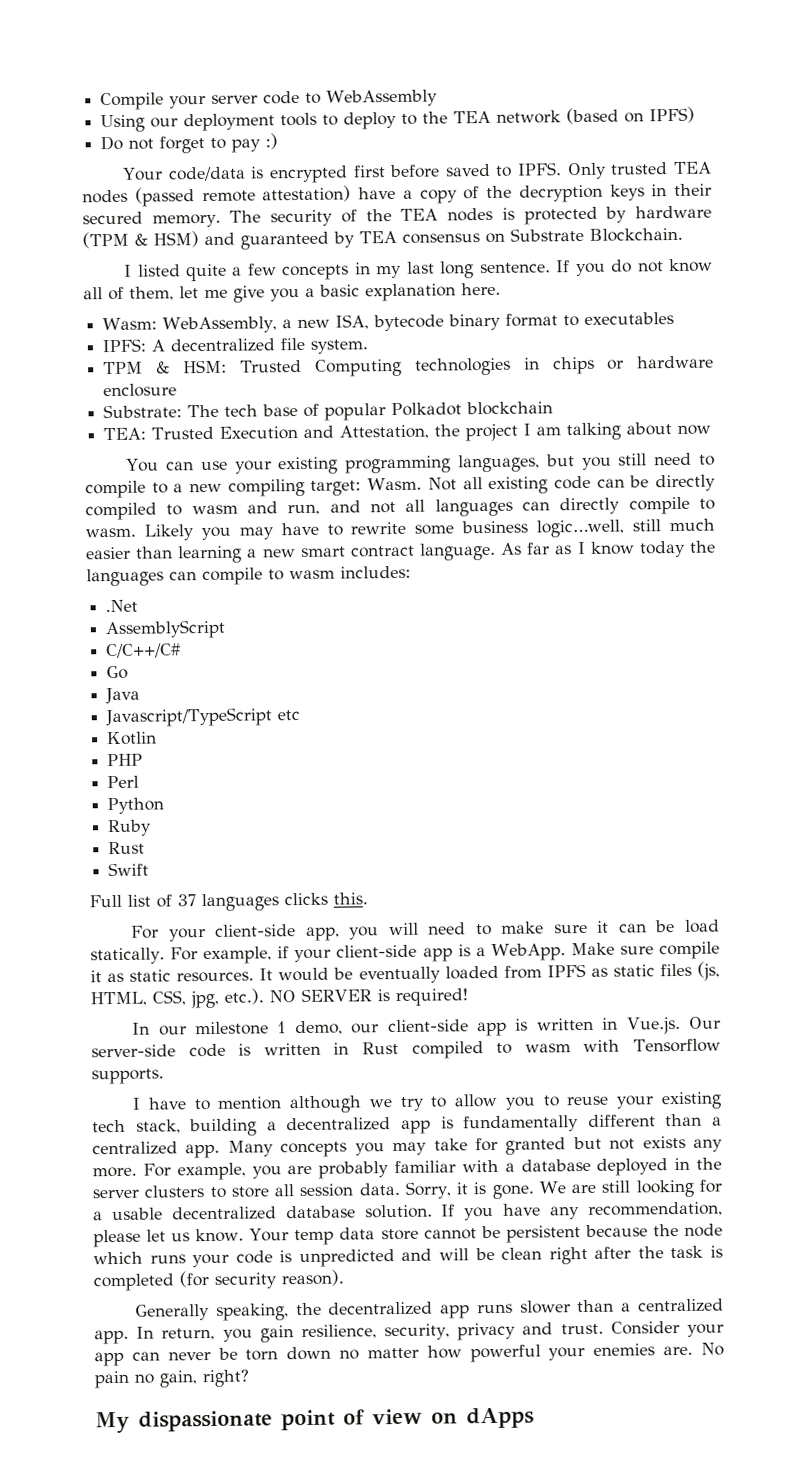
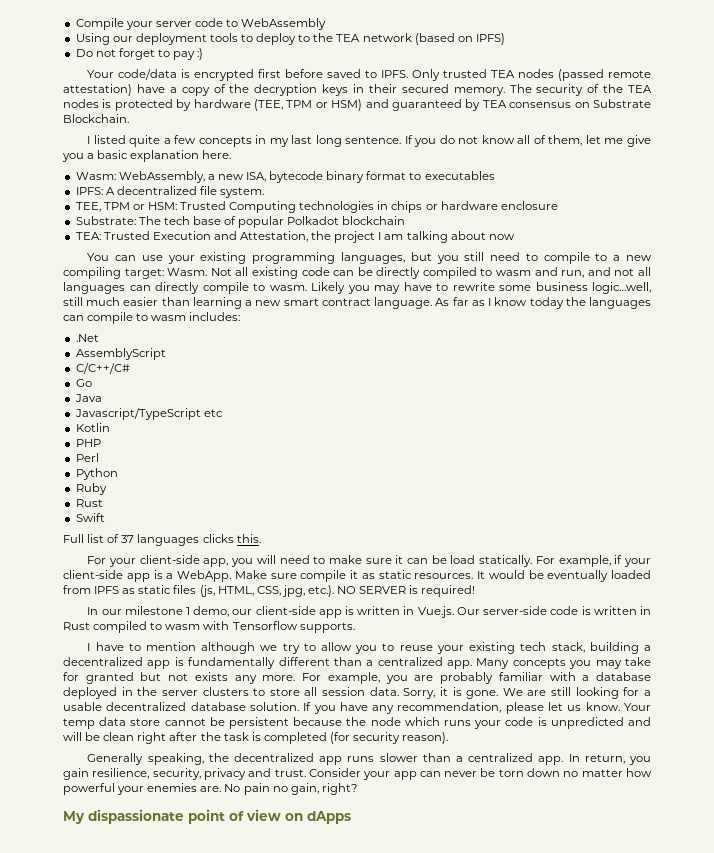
[82,231,148,249] (TPM & -> [254,99,328,111] (TEE, TPM or
[103,361,171,375] TPM & -> [75,202,145,212] TEE, TPM or

